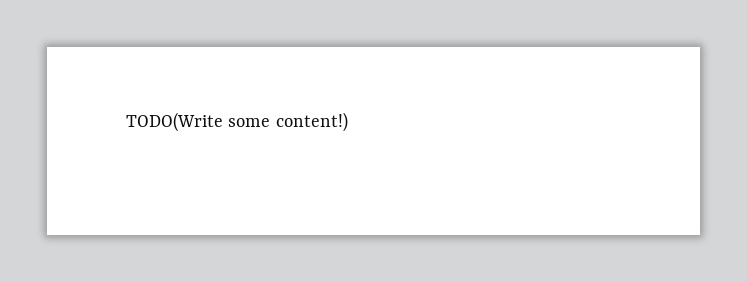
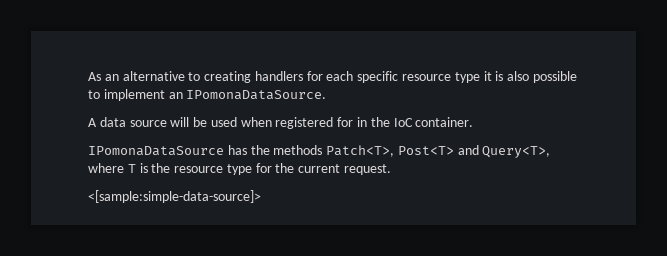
[126,112,348,132] TODO(Write some content!) -> [88,71,577,83] [88,89,327,101] [88,117,474,129] [88,145,551,158] [88,163,392,175] [88,190,261,203] As an alternative to creating handlers for each specific resource type it is also possible to implement an IPomonaDataSource. // A data source will be used when registered for in the IoC container. // IPomonaDataSource has the methods Patch<T>, Post<T> and Query<T>, where T is the resource type for the current request. // <[sample:simple-data-source]>

